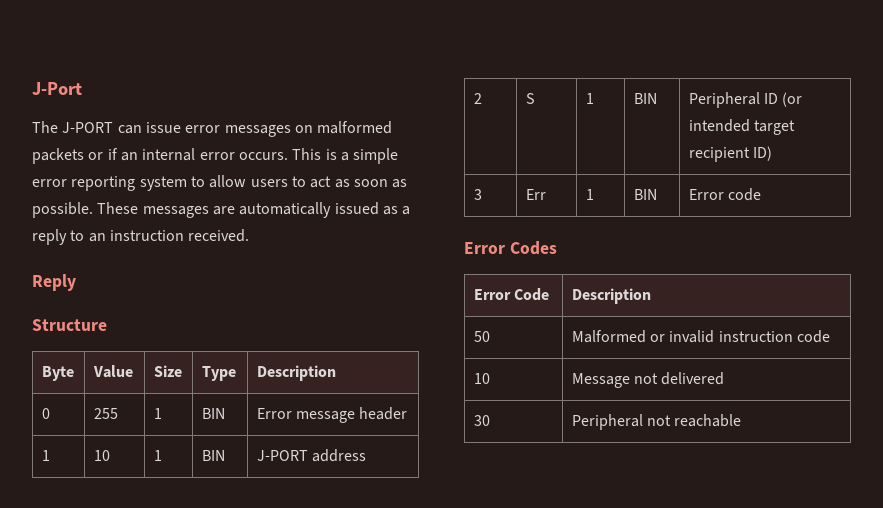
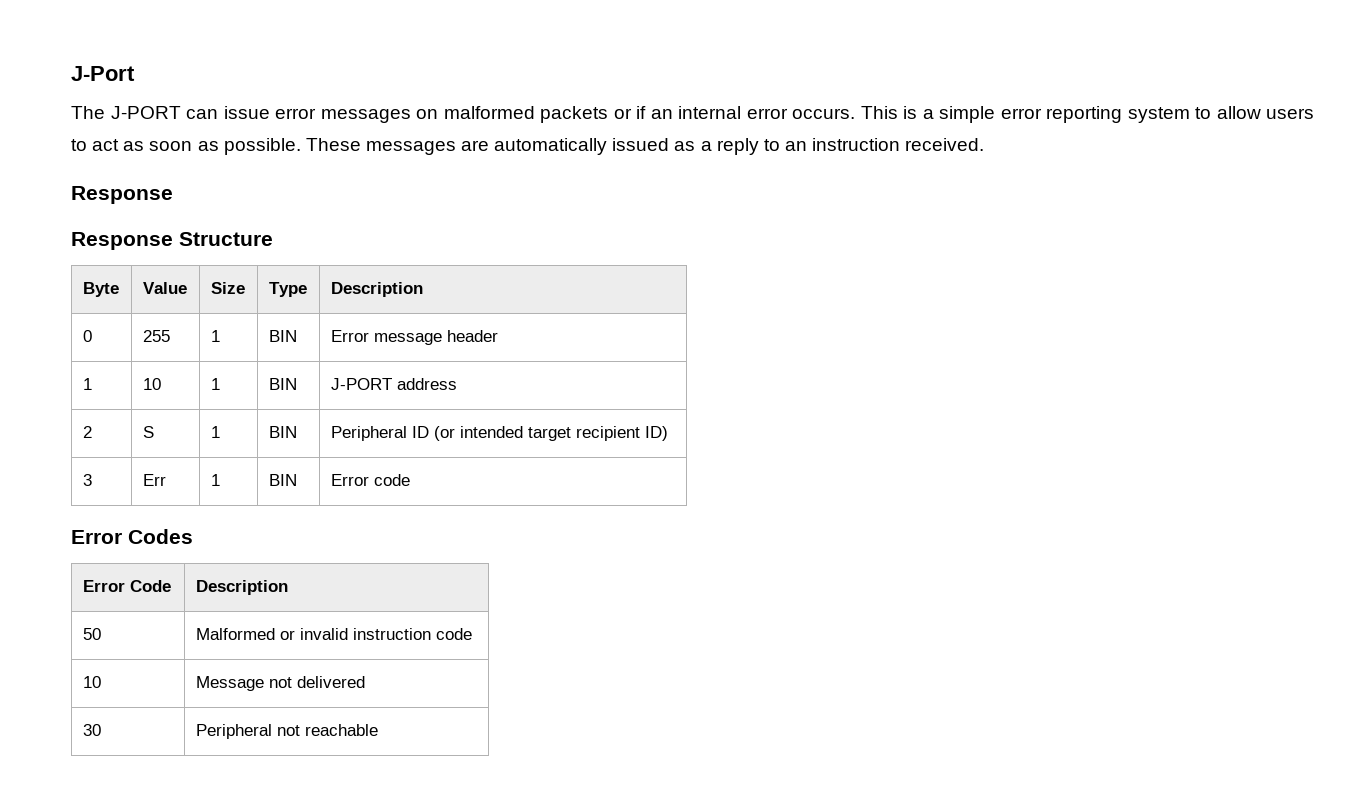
[32,274,76,291] Reply // -> [71,186,173,204] [71,232,173,250] Response // Response

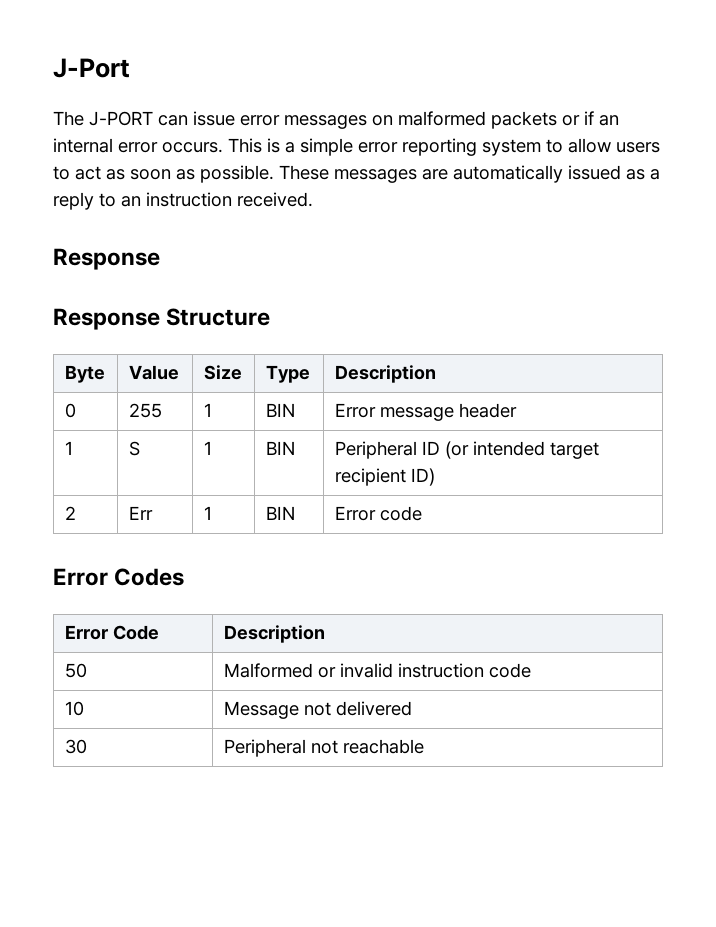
[142,378,161,390] [210,378,220,390] [268,378,297,390] [330,378,457,390] [82,426,92,438] | 10 | 1 | BIN | J-PORT address // 2 -> (73, 448) none
[82,474,92,486] 3 -> [64,506,76,520] 2

